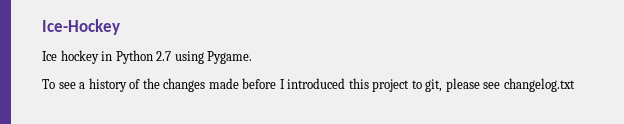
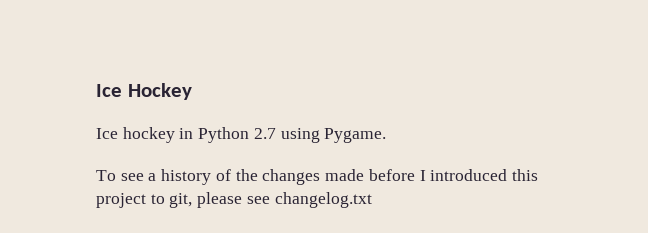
[42,19,120,35] Ice-Hockey -> [96,83,192,100] Ice Hockey

